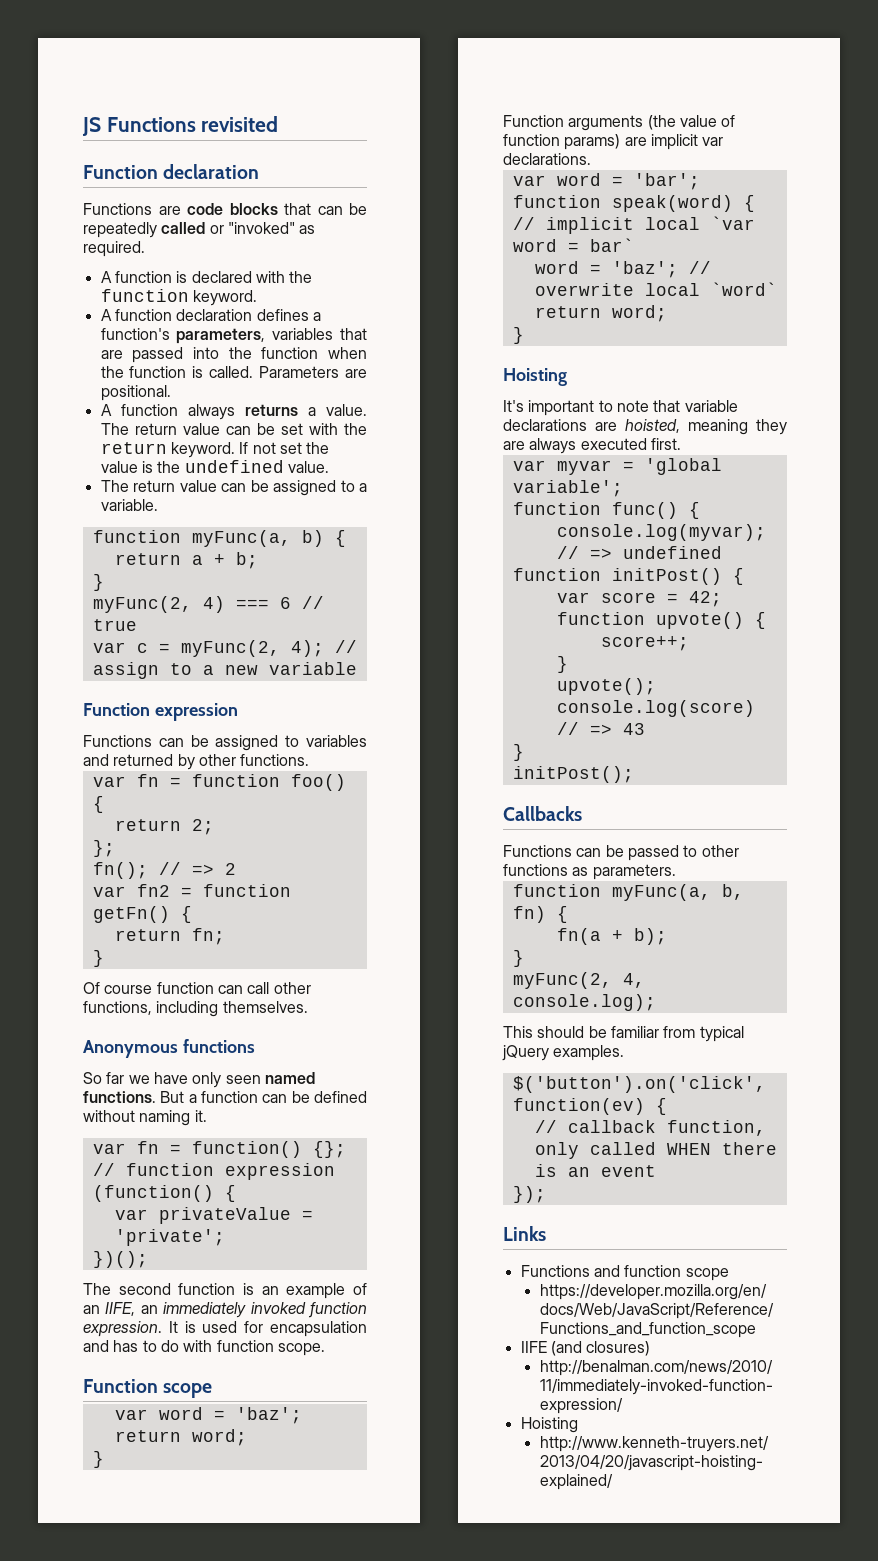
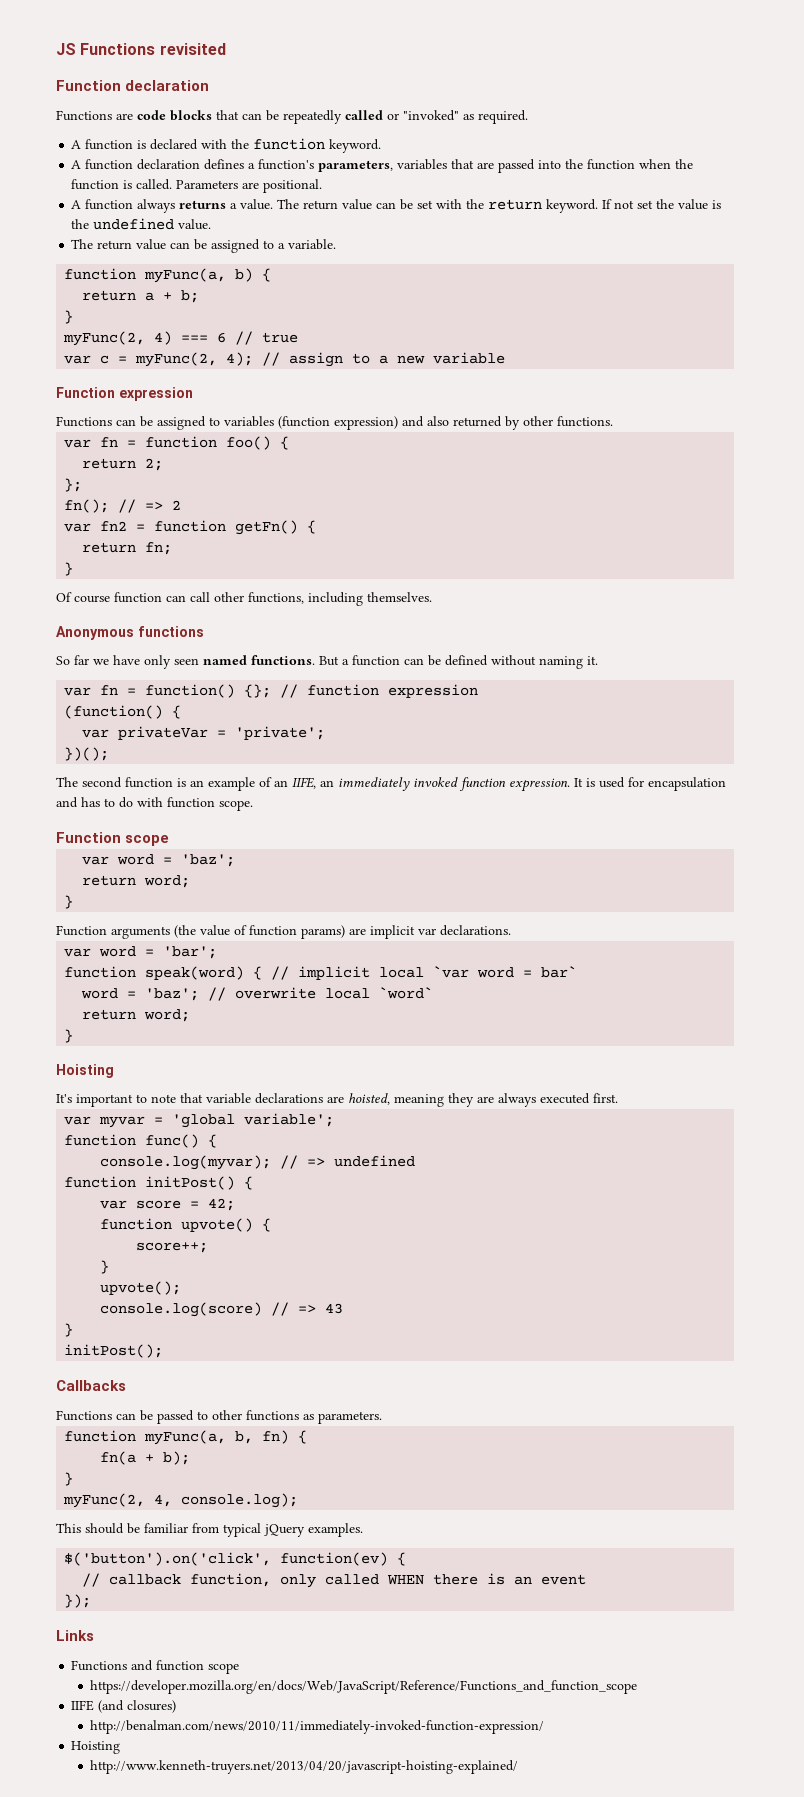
[83,754,109,766] and -> [278,416,449,430] (function expression) and also
[158,1207,291,1224] privateValue -> [118,726,209,740] privateVar

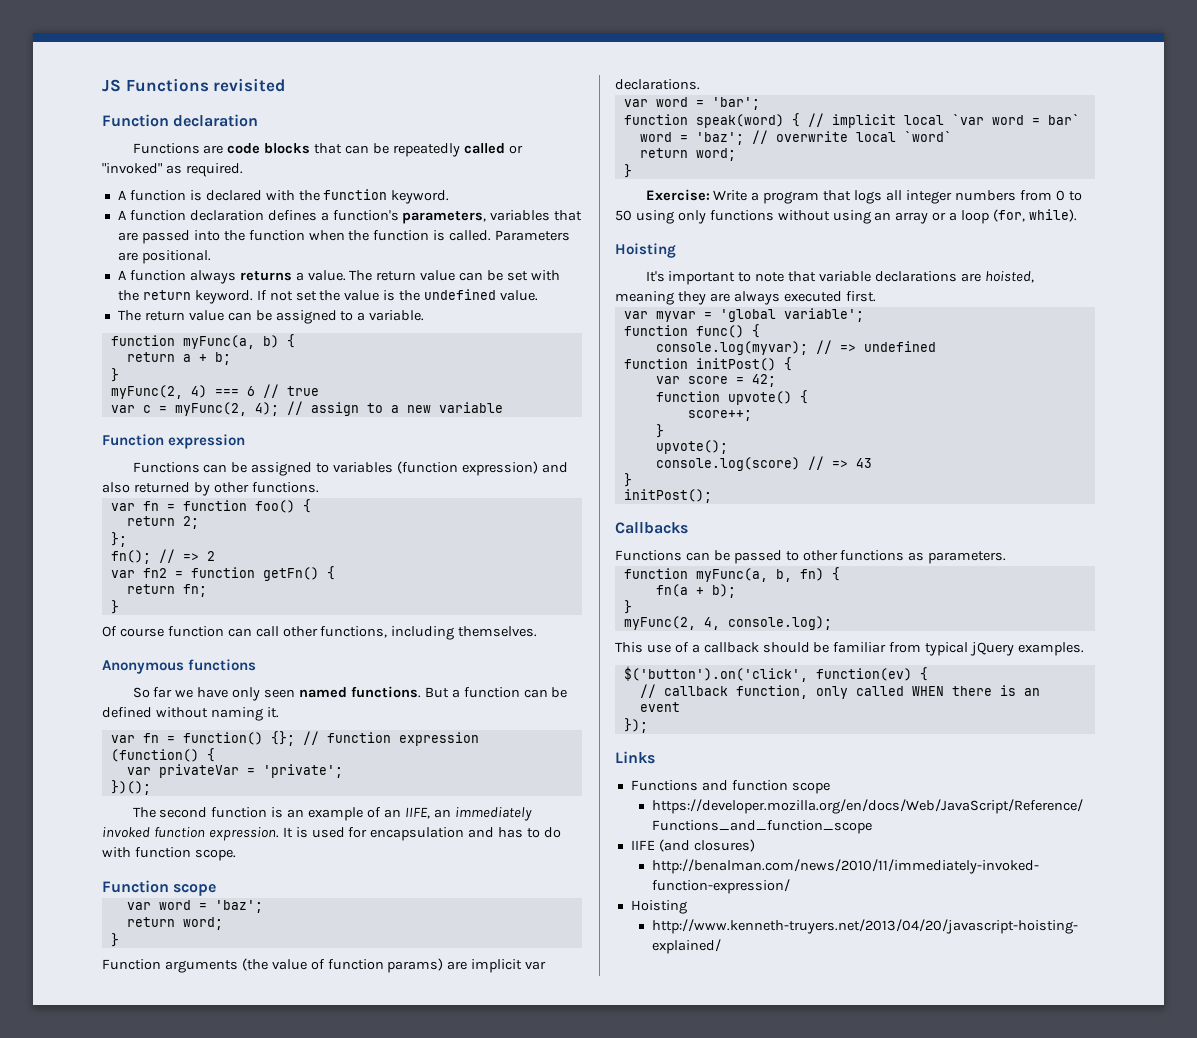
(74, 1036) none -> [645,189,1082,204] [615,209,1077,224] // Exercise: Write a program that logs all integer numbers from 0 to 50 using only functions without using an array or a loop (for, while).
(81, 1528) none -> [646,642,759,653] use of a callback

